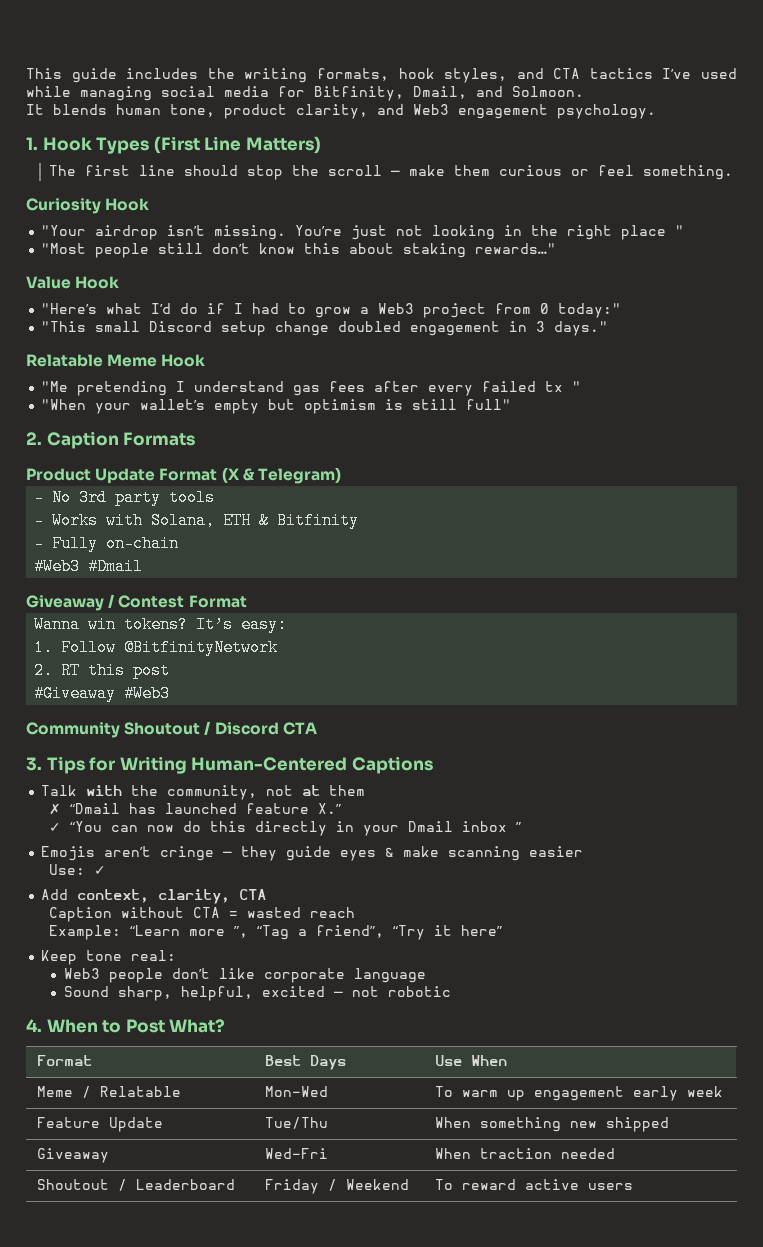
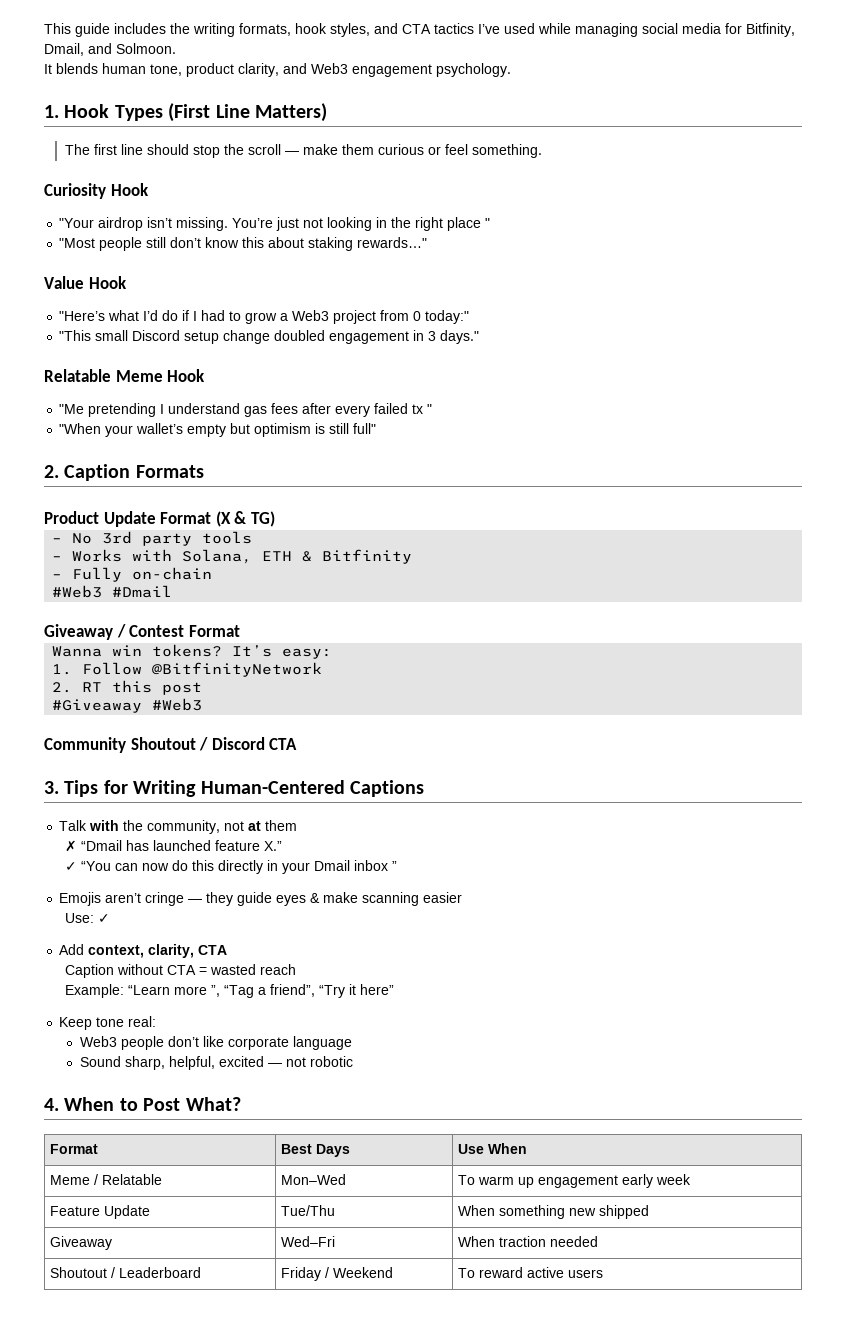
[257,467,341,484] Telegram) -> [250,511,275,527] TG)

